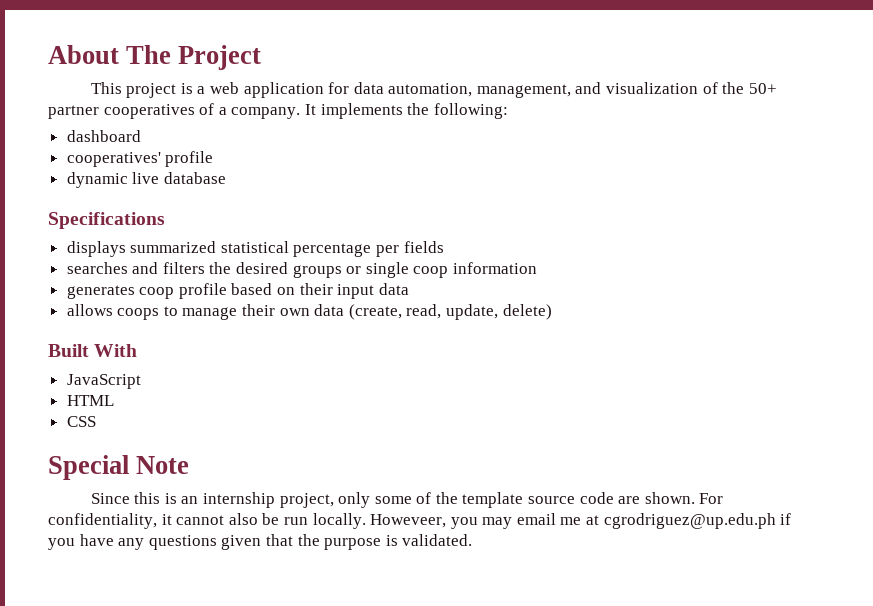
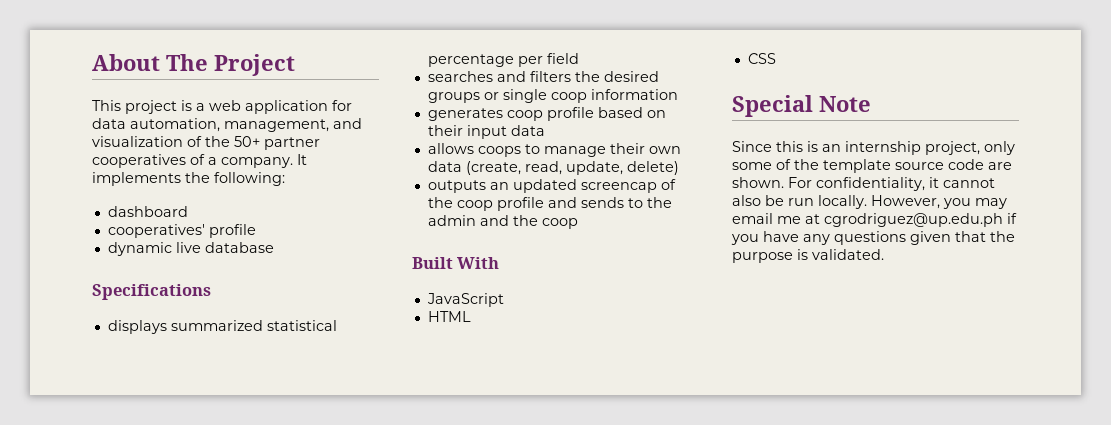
[403,241,444,253] fields -> [546,53,579,64] field
(552, 312) none -> [427,179,676,193] [427,197,672,211] [427,215,578,229] // outputs an updated screencap of the coop profile and sends to the admin and the coop
[370,514,447,528] Howeveer, -> [871,195,940,209] However,

